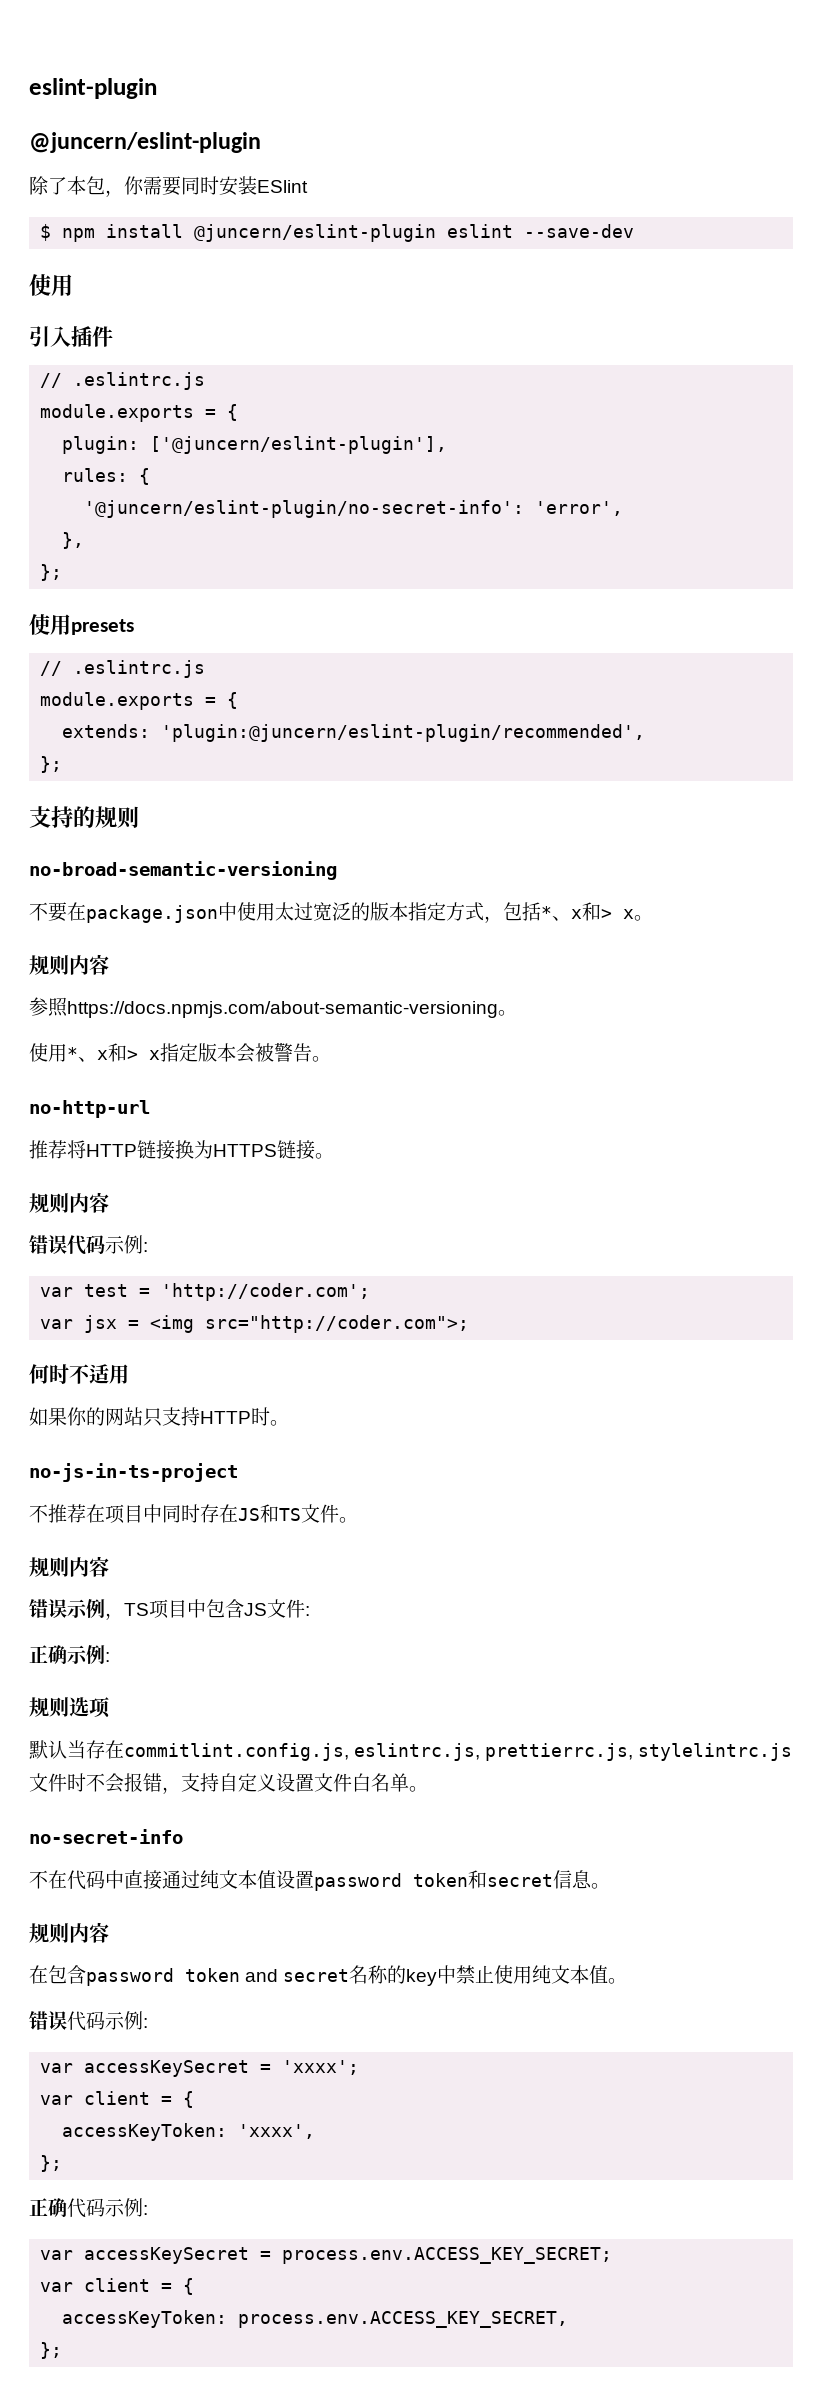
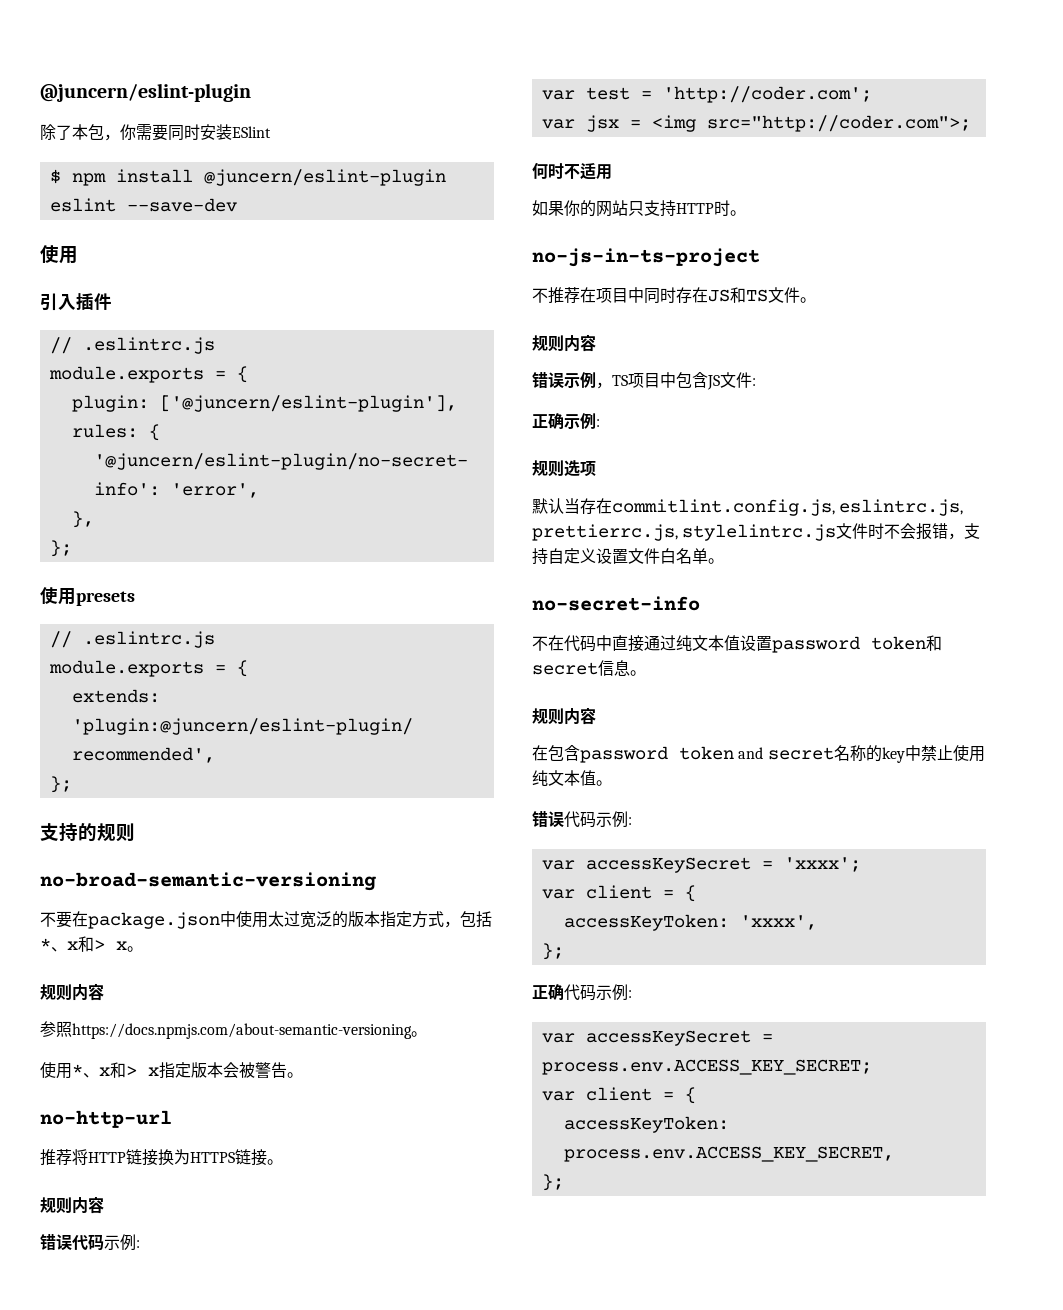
[29,78,157,99] eslint-plugin // -> (40, 92) none

